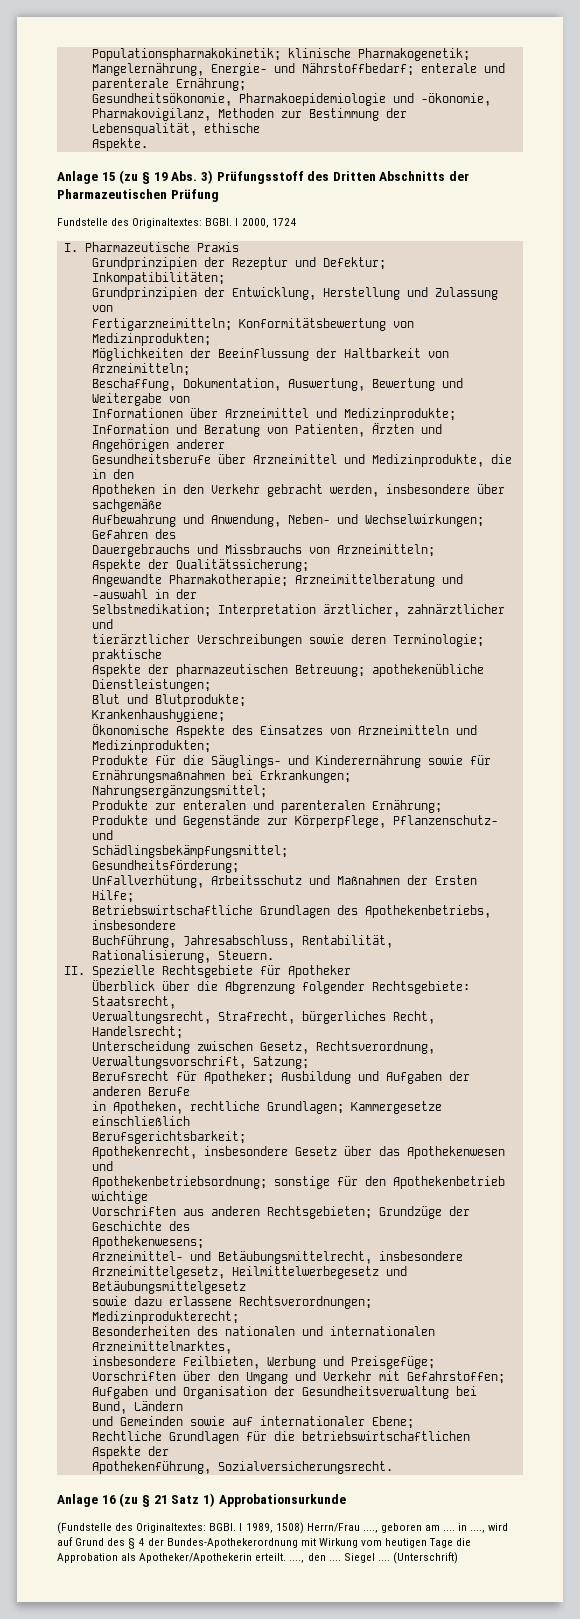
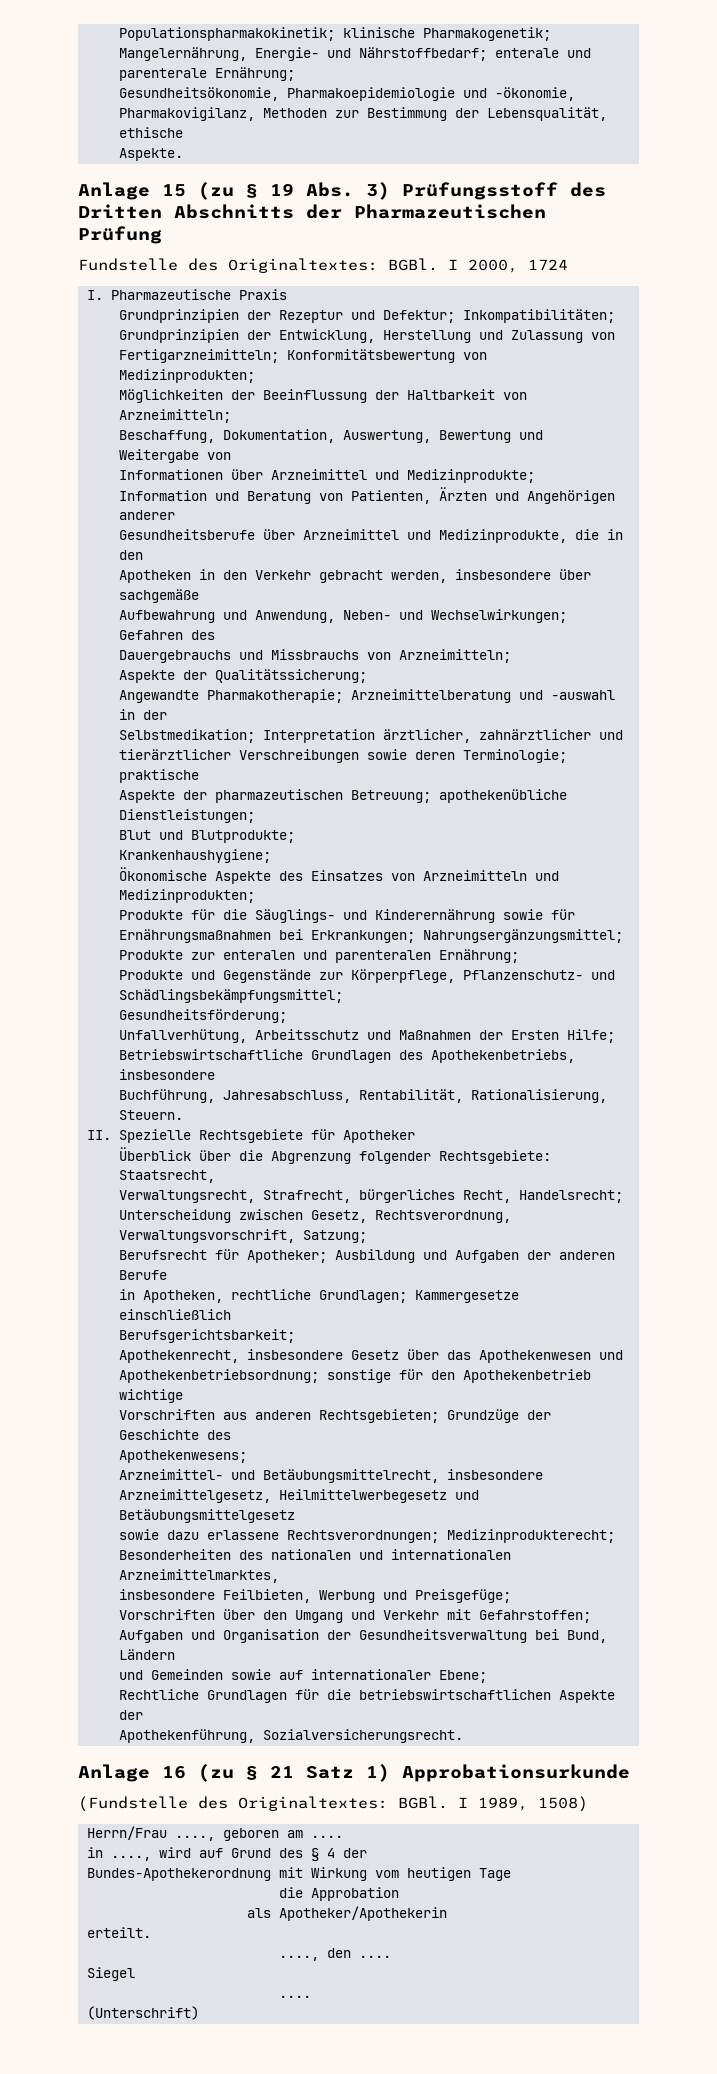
(304, 1528) none -> (588, 1804) //
(456, 1530) none -> (343, 1836) //
(164, 1542) none -> (367, 1853) //
(454, 1543) none -> (511, 1874) //
(118, 1558) none -> (399, 1894) //
(253, 1558) none -> (447, 1913) //
(287, 1557) none -> (151, 1932) //
(341, 1560) none -> (391, 1956) //
[377,1560,390,1561] .... -> [278,1995,311,1998] // .... //

